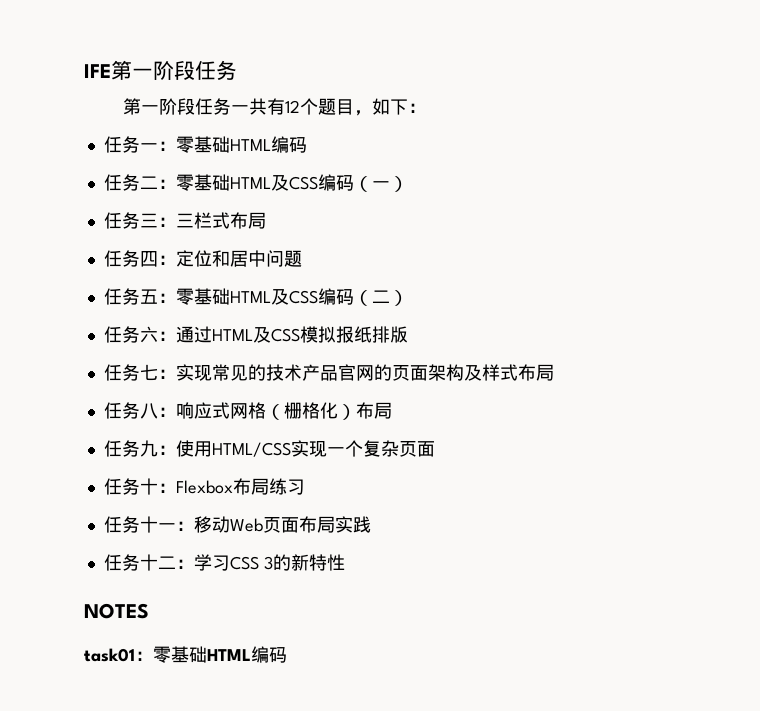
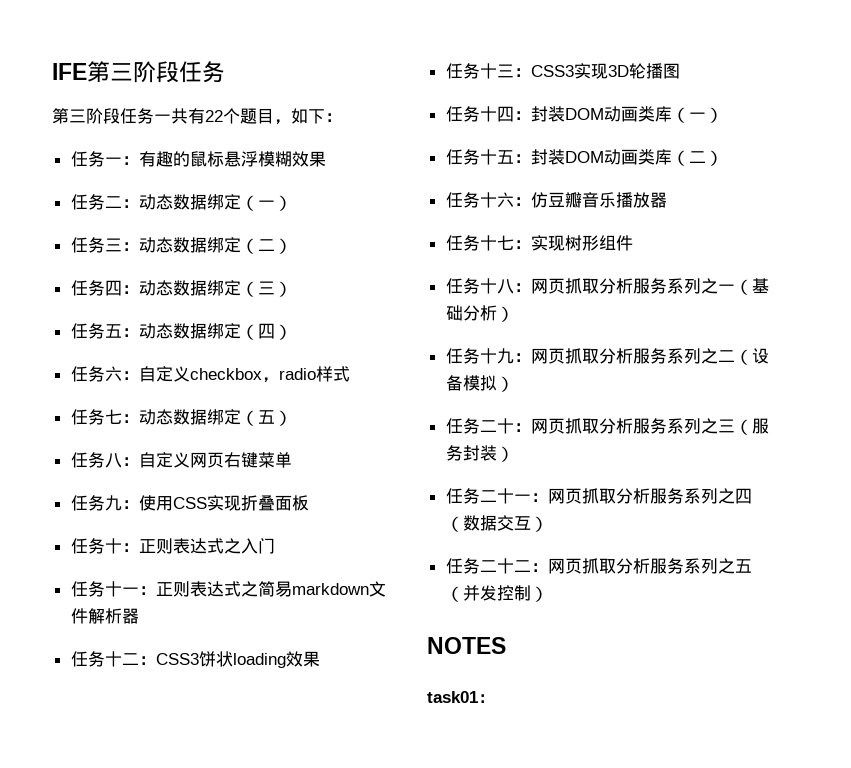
[132,68,153,78] 一 -> [110,63,133,81] 三
[141,105,160,113] 一 -> [69,109,86,123] 三
[285,100,301,113] 12 -> [205,110,223,122] 22
[175,136,307,153] [103,174,408,192] [103,212,266,229] [103,250,302,267] [103,288,408,306] [103,326,408,343] [103,364,554,381] [103,402,392,420] 零基础HTML编码 // 任务二：零基础HTML及CSS编码（一） // 任务三：三栏式布局 // 任务四：定位和居中问题 // 任务五：零基础HTML及CSS编码（二） // 任务六：通过HTML及CSS模拟报纸排版 // 任务七：实现常见的技术产品官网的页面架构及样式布局 // 任务八：响应式网格（栅格化）布局 -> [138,151,326,167] [70,194,292,211] [70,237,292,254] [70,280,292,297] [70,323,292,340] [70,366,350,383] [70,409,292,426] [70,452,292,468] 有趣的鼠标悬浮模糊效果 // 任务二：动态数据绑定（一） // 任务三：动态数据绑定（二） // 任务四：动态数据绑定（三） // 任务五：动态数据绑定（四） // 任务六：自定义checkbox，radio样式 // 任务七：动态数据绑定（五） // 任务八：自定义网页右键菜单
[211,440,435,457] HTML/CSS实现一个复杂页面 -> [172,495,309,511] CSS实现折叠面板
[175,478,305,495] Flexbox布局练习 -> [138,538,275,554] 正则表达式之入门
[193,516,371,533] [103,554,345,571] 移动Web页面布局实践 // 任务十二：学习CSS 3的新特性 -> [155,581,386,597] [70,608,139,624] [70,651,320,668] [445,63,680,79] [445,106,723,123] [445,149,723,166] [445,192,667,208] [445,235,633,251] [445,278,769,295] [445,305,514,322] [445,348,769,365] [445,375,514,392] [445,418,769,435] [445,445,514,462] [445,488,752,504] [445,515,548,532] [445,558,752,574] [445,585,548,602] 正则表达式之简易markdown文件解析器 // 任务十二：CSS3饼状loading效果 // 任务十三：CSS3实现3D轮播图 // 任务十四：封装DOM动画类库（一） // 任务十五：封装DOM动画类库（二） // 任务十六：仿豆瓣音乐播放器 // 任务十七：实现树形组件 // 任务十八：网页抓取分析服务系列之一（基础分析） // 任务十九：网页抓取分析服务系列之二（设备模拟） // 任务二十：网页抓取分析服务系列之三（服务封装） // 任务二十一：网页抓取分析服务系列之四（数据交互） // 任务二十二：网页抓取分析服务系列之五（并发控制）
[153,646,287,663] 零基础HTML编码 -> (495, 698) none

